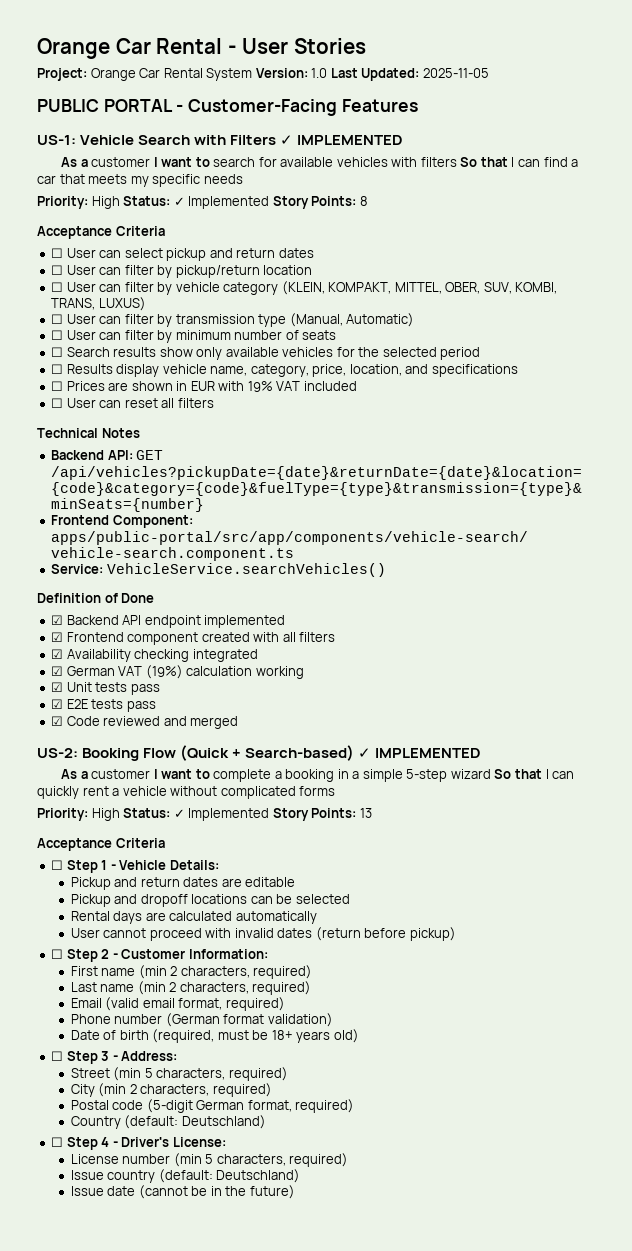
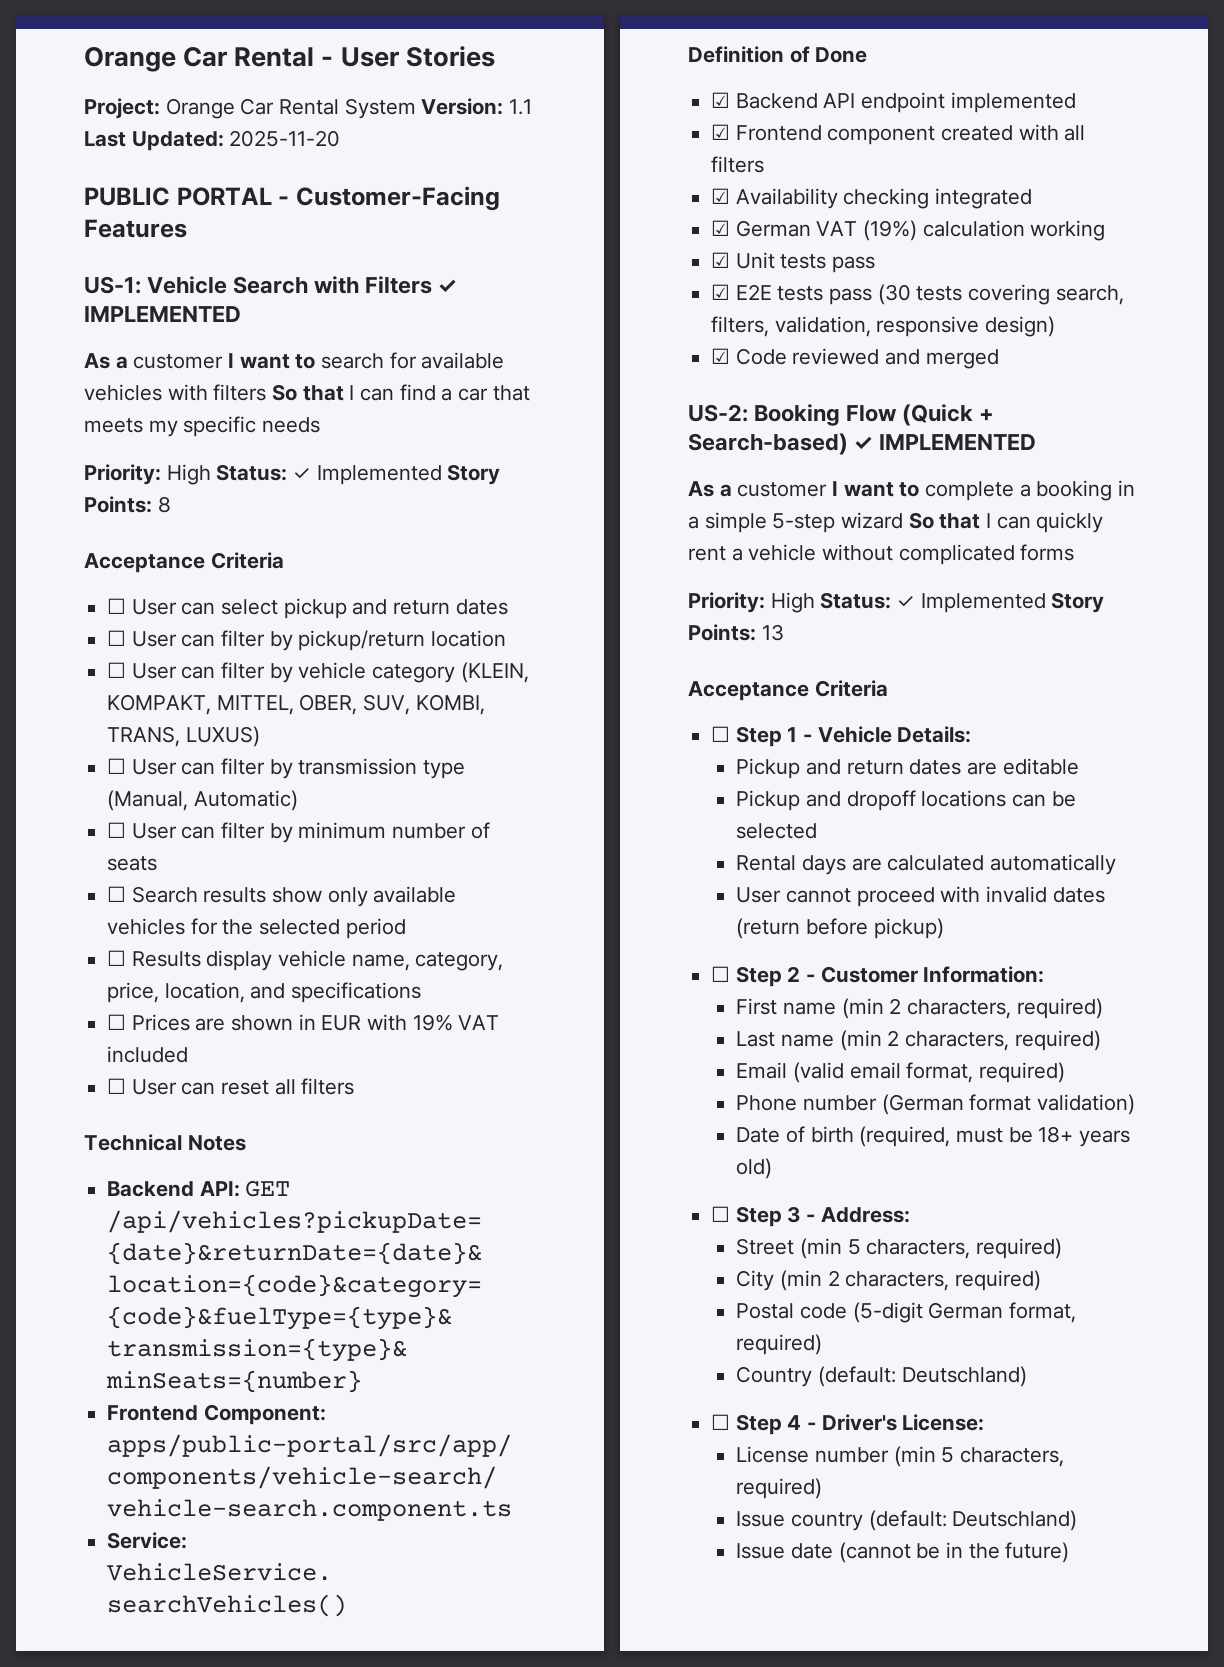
[311,68,328,78] 1.0 -> [509,99,533,115] 1.1
[422,68,489,78] 2025-11-05 -> [229,130,341,147] 2025-11-20
(156, 706) none -> [877,284,1124,305] [711,316,1056,337] (30 tests covering search, filters, validation, responsive design)

